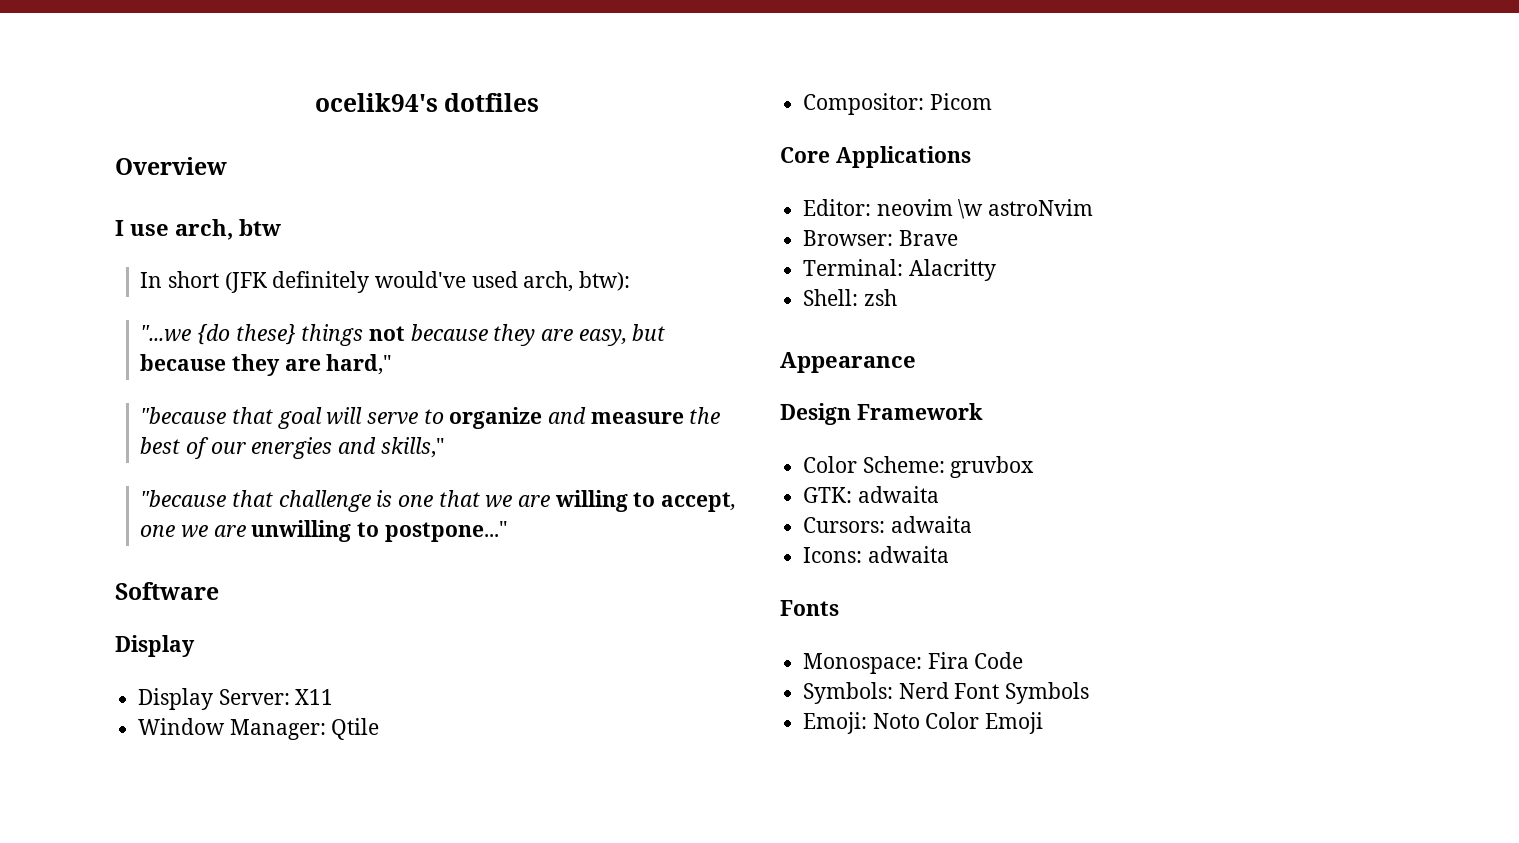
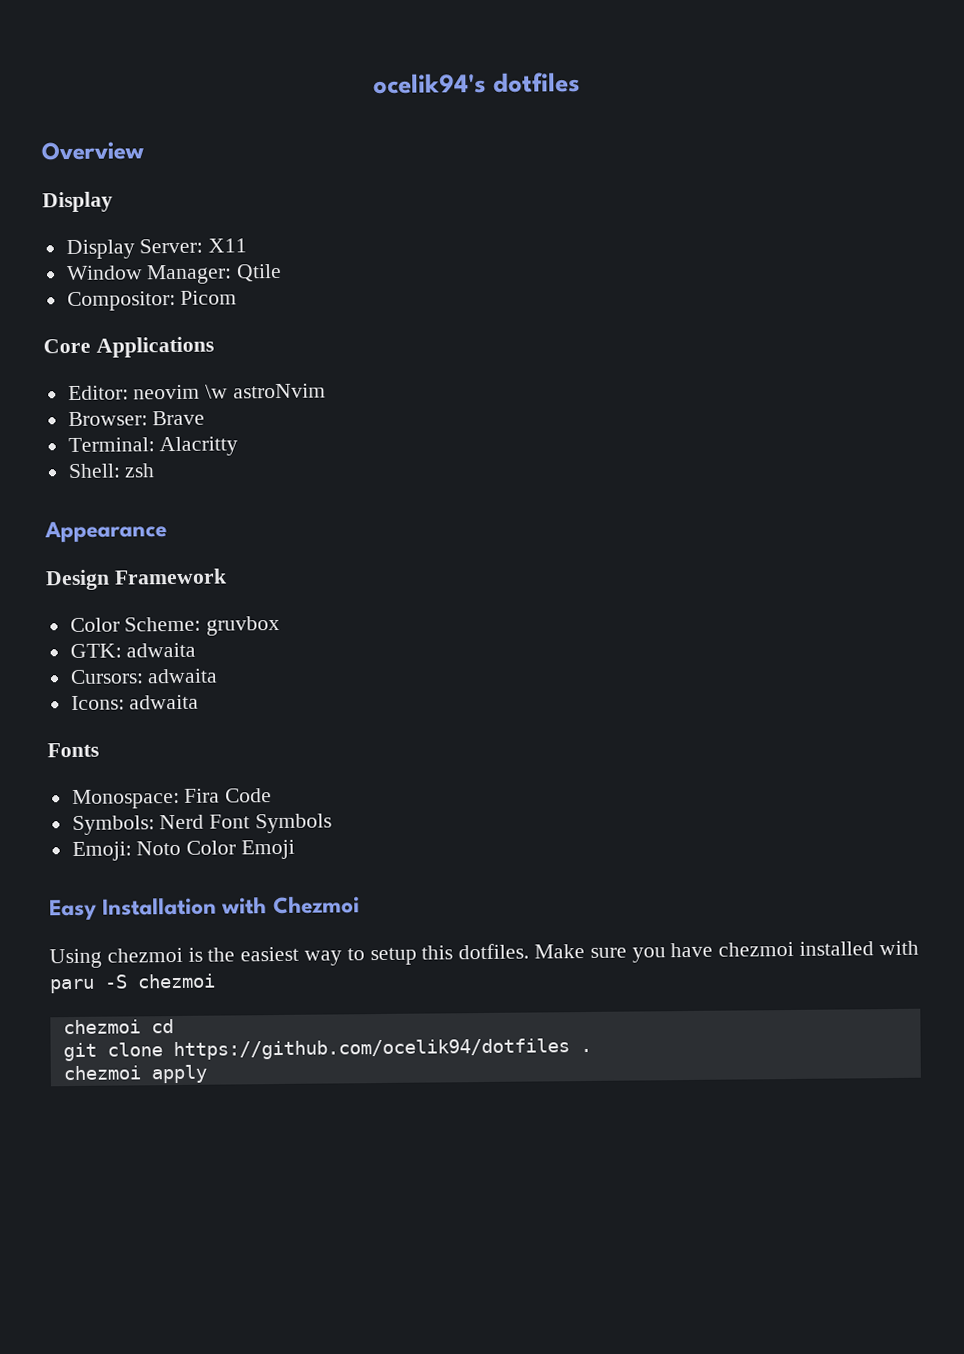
[115,219,281,240] [140,271,630,293] [140,324,666,346] [140,354,393,376] [140,407,721,429] [140,437,445,459] [140,490,736,512] [140,520,508,542] [115,582,219,600] // I use arch, btw // In short (JFK definitely would've used arch, btw): // "...we {do these} things not because they are easy, but because they are hard," // "because that goal will serve to organize and measure the best of our energies and skills," // "because that challenge is one that we are willing to accept, one we are unwilling to postpone..." // Software -> (144, 151) none
(1044, 723) none -> [49,896,360,921] [49,940,919,969] [49,973,216,994] [62,1019,174,1035] [62,1038,592,1062] [62,1064,207,1084] // Easy Installation with Chezmoi // Using chezmoi is the easiest way to setup this dotfiles. Make sure you have chezmoi installed with paru -S chezmoi // chezmoi cd // git clone https://github.com/ocelik94/dotfiles . // chezmoi apply

